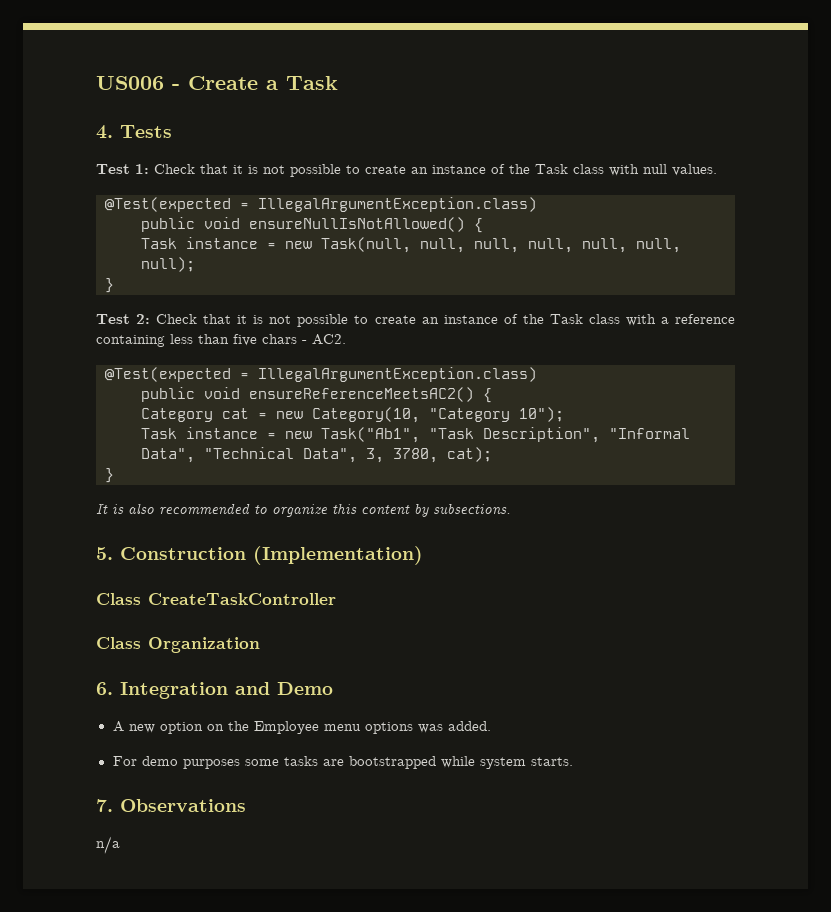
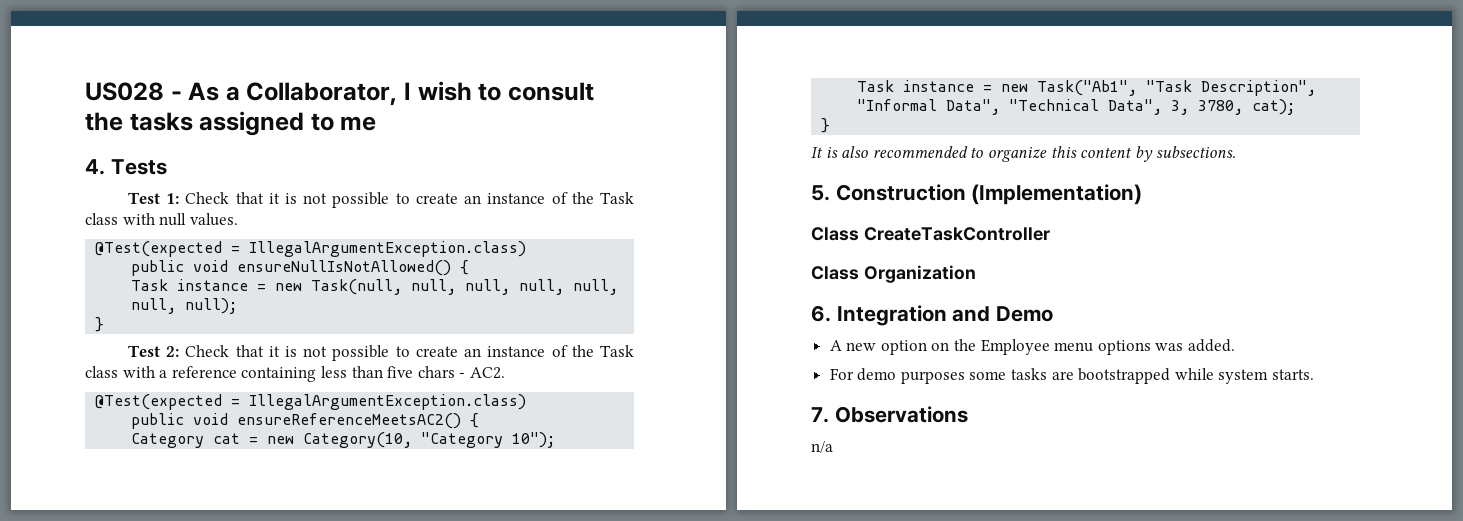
[96,76,338,90] US006 - Create a Task -> [85,81,594,106] [85,111,377,136] US028 - As a Collaborator, I wish to consult the tasks assigned to me

